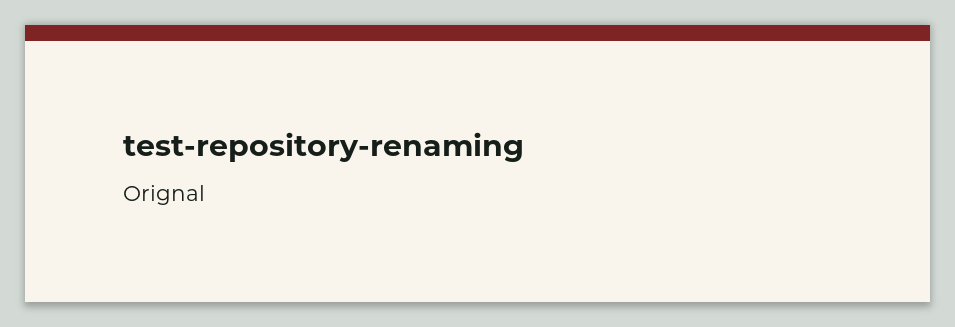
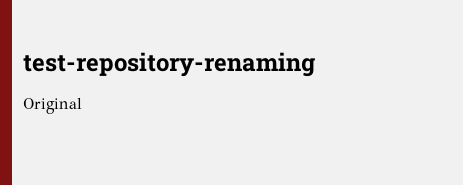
[123,185,205,205] Orignal -> [23,98,82,114] Original

